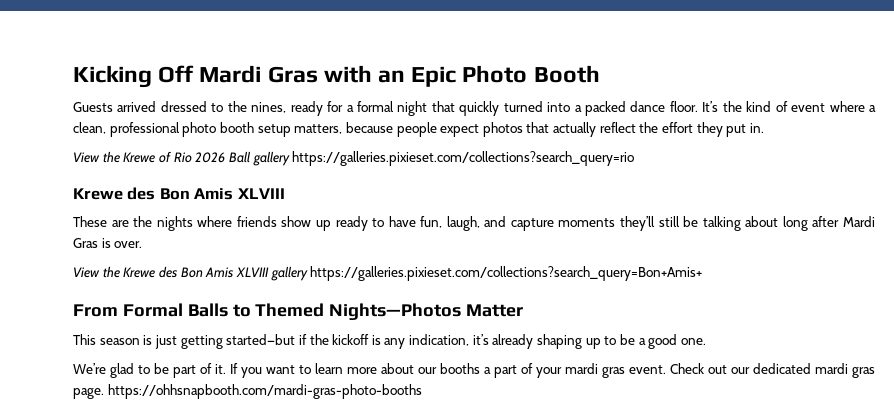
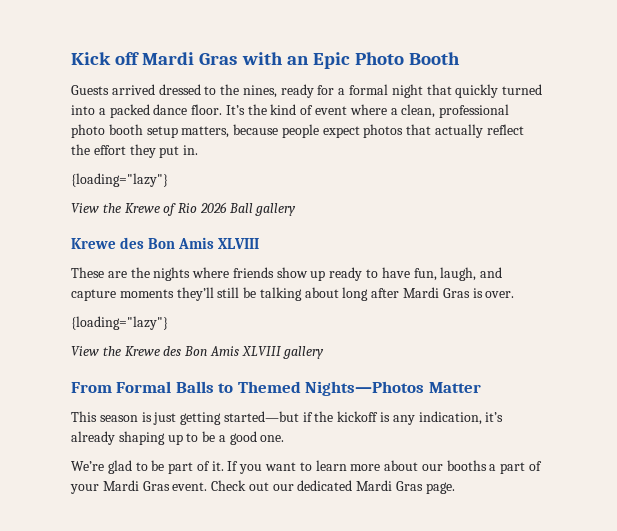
[73,65,195,88] Kicking Off -> [71,52,140,65] Kick off
(764, 128) none -> [71,173,168,187] // {loading="lazy"}
[292,151,635,166] https://galleries.pixieset.com/collections?search_query=rio -> (297, 209) none
(143, 244) none -> [71,316,168,330] // {loading="lazy"}
[310,266,703,281] https://galleries.pixieset.com/collections?search_query=Bon+Amis+ -> (325, 352) none
[564,363,625,378] mardi gras -> [102,480,170,491] Mardi Gras
[814,363,876,378] [73,384,422,399] mardi gras page. https://ohhsnapbooth.com/mardi-gras-photo-booths -> [356,480,455,494] Mardi Gras page.

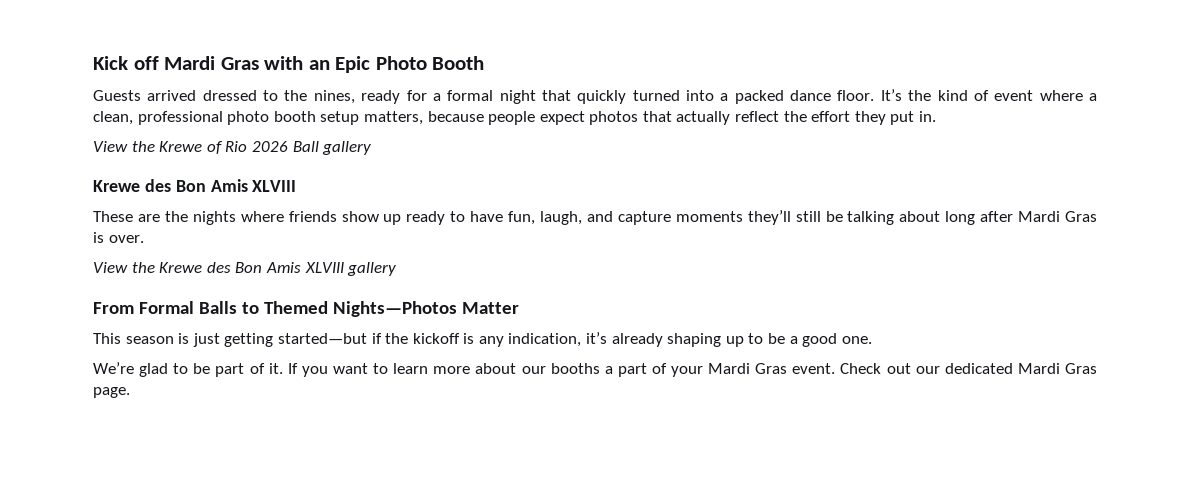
[71,173,168,187] // {loading="lazy"} -> (937, 116) none
[71,316,168,330] // {loading="lazy"} -> (144, 239) none

